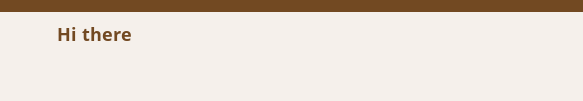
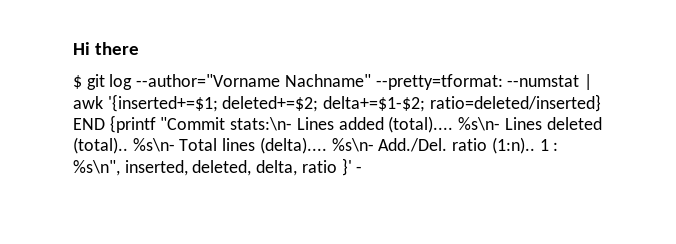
(132, 34) none -> [73,74,593,90] [73,94,601,112] [73,115,602,133] [73,137,559,154] [73,158,363,176] // $ git log --author="Vorname Nachname" --pretty=tformat: --numstat | awk '{inserted+=$1; deleted+=$2; delta+=$1-$2; ratio=deleted/inserted} END {printf "Commit stats:\n- Lines added (total).... %s\n- Lines deleted (total).. %s\n- Total lines (delta).... %s\n- Add./Del. ratio (1:n).. 1 : %s\n", inserted, deleted, delta, ratio }' -

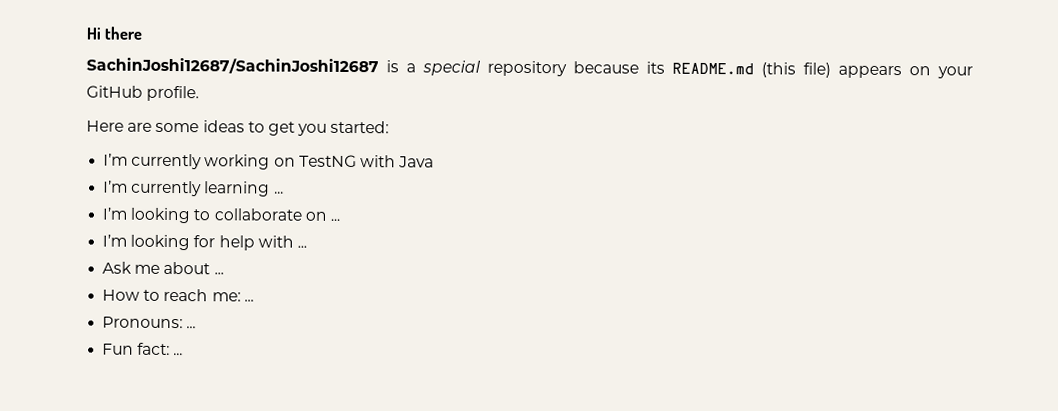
[73,74,593,90] [73,94,601,112] [73,115,602,133] [73,137,559,154] [73,158,363,176] $ git log --author="Vorname Nachname" --pretty=tformat: --numstat | awk '{inserted+=$1; deleted+=$2; delta+=$1-$2; ratio=deleted/inserted} END {printf "Commit stats:\n- Lines added (total).... %s\n- Lines deleted (total).. %s\n- Total lines (delta).... %s\n- Add./Del. ratio (1:n).. 1 : %s\n", inserted, deleted, delta, ratio }' - -> [86,57,973,79] [86,85,200,102] [86,120,390,136] [103,153,435,170] [103,180,284,197] [102,207,340,224] [102,234,307,251] [102,261,224,275] [102,288,254,302] [102,316,197,329] [102,342,184,356] SachinJoshi12687/SachinJoshi12687 is a special repository because its README.md (this file) appears on your GitHub profile. // Here are some ideas to get you started: // I’m currently working on TestNG with Java // I’m currently learning ... // I’m looking to collaborate on ... // I’m looking for help with ... // Ask me about ... // How to reach me: ... // Pronouns: ... // Fun fact: ...

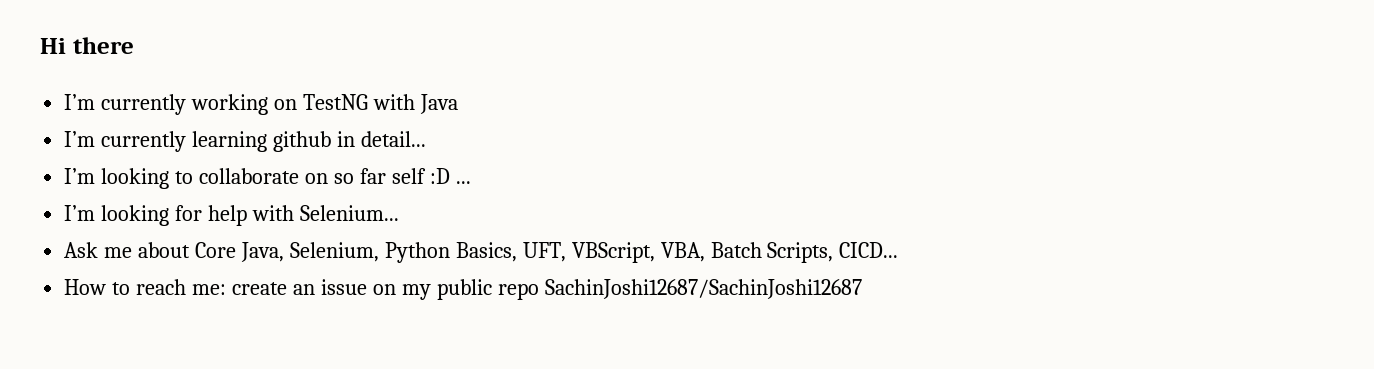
[86,57,973,79] [86,85,200,102] [86,120,390,136] // SachinJoshi12687/SachinJoshi12687 is a special repository because its README.md (this file) appears on your GitHub profile. // Here are some ideas to get you started: -> (134, 45) none
[273,191,284,194] ... -> [273,131,426,152] github in detail...
(327, 216) none -> [333,168,450,184] so far self :D
[296,245,307,248] ... -> [299,205,399,221] Selenium...
[213,272,224,275] [102,288,254,302] [102,316,197,329] [102,342,184,356] ... // How to reach me: ... // Pronouns: ... // Fun fact: ... -> [195,242,899,263] [64,279,862,300] Core Java, Selenium, Python Basics, UFT, VBScript, VBA, Batch Scripts, CICD... // How to reach me: create an issue on my public repo SachinJoshi12687/SachinJoshi12687

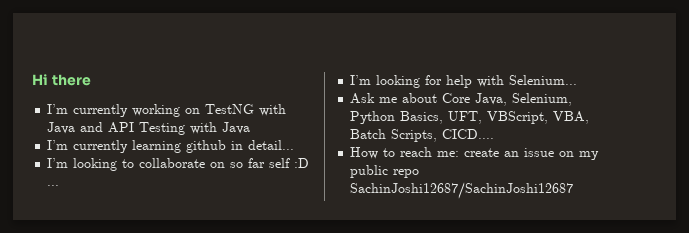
(458, 104) none -> [80,122,251,135] and API Testing with Java
[839,242,899,258] CICD... -> [442,129,495,139] CICD....

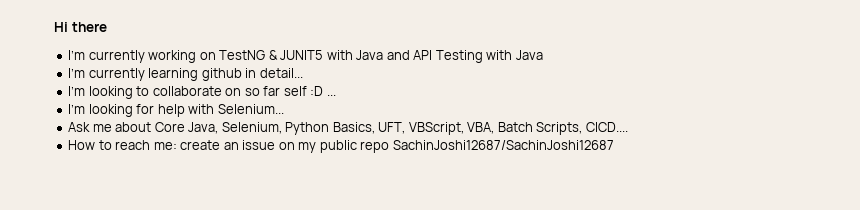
(255, 109) none -> [268,50,324,60] & JUNIT5

